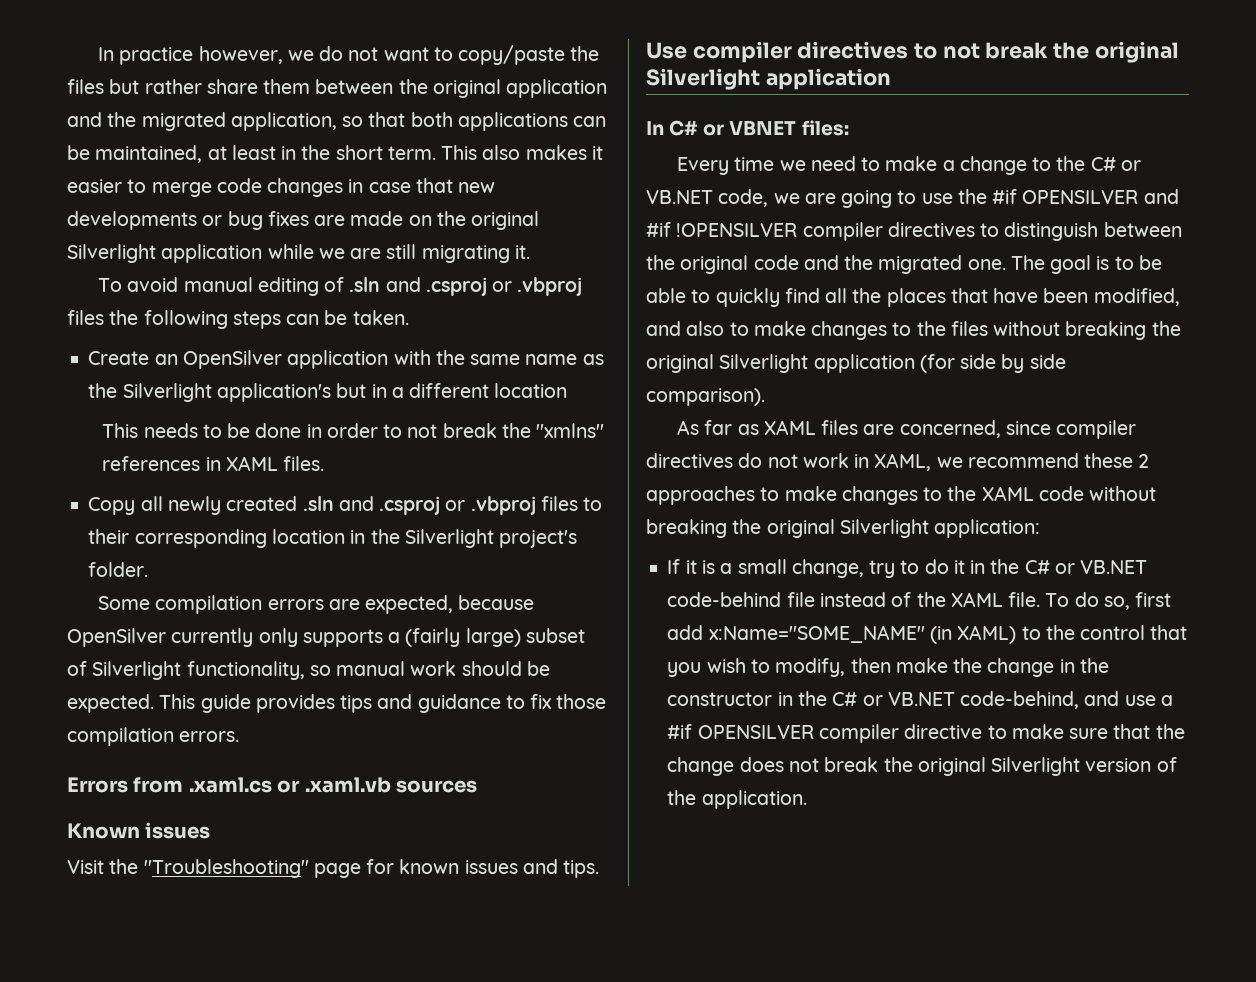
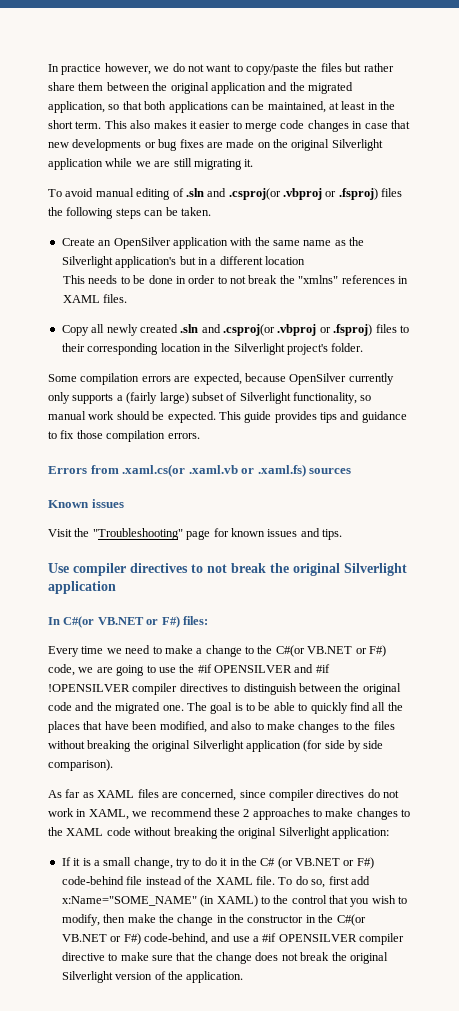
[425,277,583,296] .csproj or .vbproj -> [228,188,378,200] .csproj(or .vbproj or .fsproj)
[379,496,536,515] .csproj or .vbproj -> [223,324,373,336] .csproj(or .vbproj or .fsproj)
[188,777,391,793] .xaml.cs or .xaml.vb -> [122,464,306,477] .xaml.cs(or .xaml.vb or .xaml.fs)
[669,120,797,136] C# or VBNET -> [63,616,180,628] C#(or VB.NET or F#)
[1090,157,1141,171] [646,190,713,204] C# or VB.NET -> [275,645,386,657] C#(or VB.NET or F#)
[1054,560,1148,574] or VB.NET -> [277,857,374,869] (or VB.NET or F#)
[832,692,955,706] C# or VB.NET -> [336,914,366,926] [61,933,141,945] C#(or VB.NET or F#)

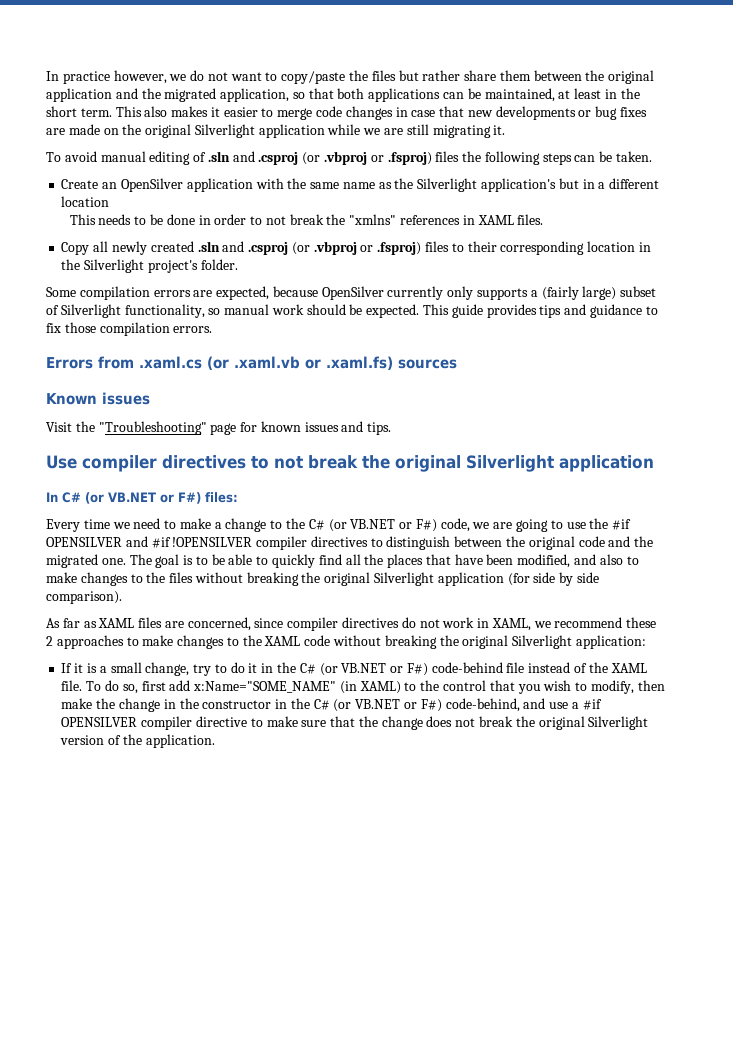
[228,188,281,200] .csproj(or -> [258,152,321,165] .csproj (or
[223,324,275,336] .csproj(or -> [248,242,310,255] .csproj (or
[122,464,186,477] .xaml.cs(or -> [139,356,229,370] .xaml.cs (or
[63,616,95,628] C#(or -> [62,492,104,504] C# (or
[275,645,305,657] C#(or -> [308,519,347,532] C# (or
[336,914,366,926] C#(or -> [313,699,352,712] C# (or

